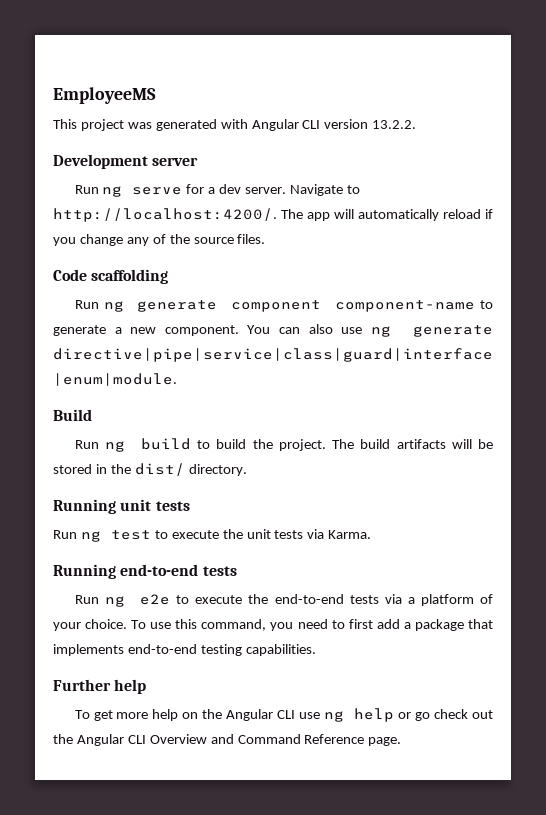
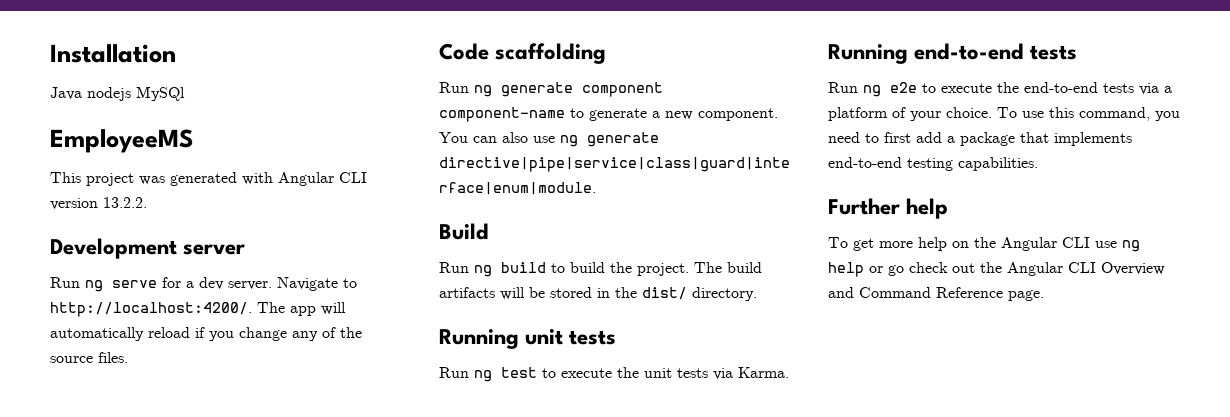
(53, 95) none -> [50,44,176,63] [50,86,185,101] Installation // Java nodejs MySQl //

